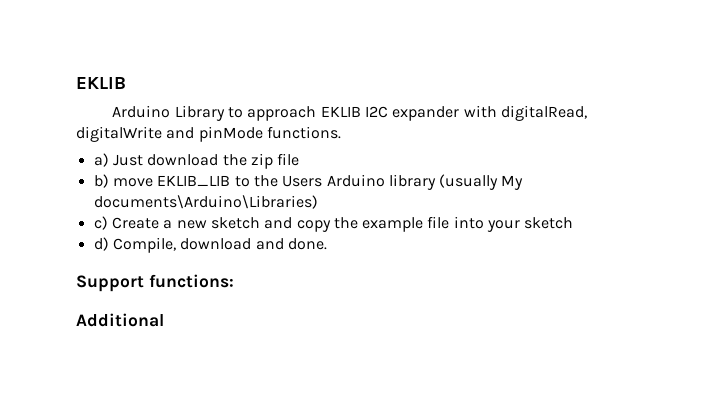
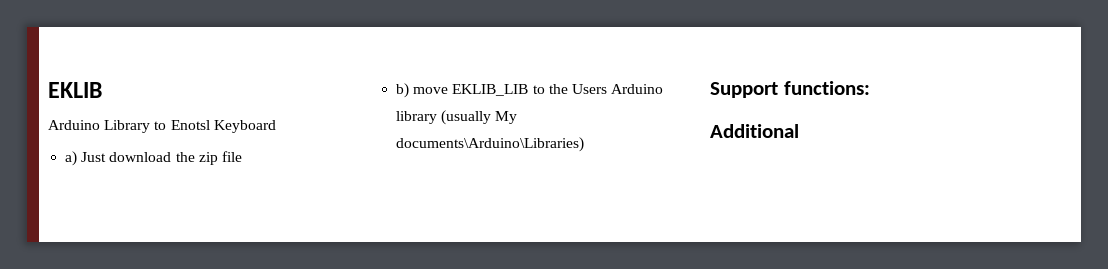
[247,105,588,121] [76,126,341,142] approach EKLIB I2C expander with digitalRead, digitalWrite and pinMode functions. -> [170,120,276,133] Enotsl Keyboard
[93,216,574,232] [93,237,327,253] // c) Create a new sketch and copy the example file into your sketch // d) Compile, download and done. -> (585, 144) none

